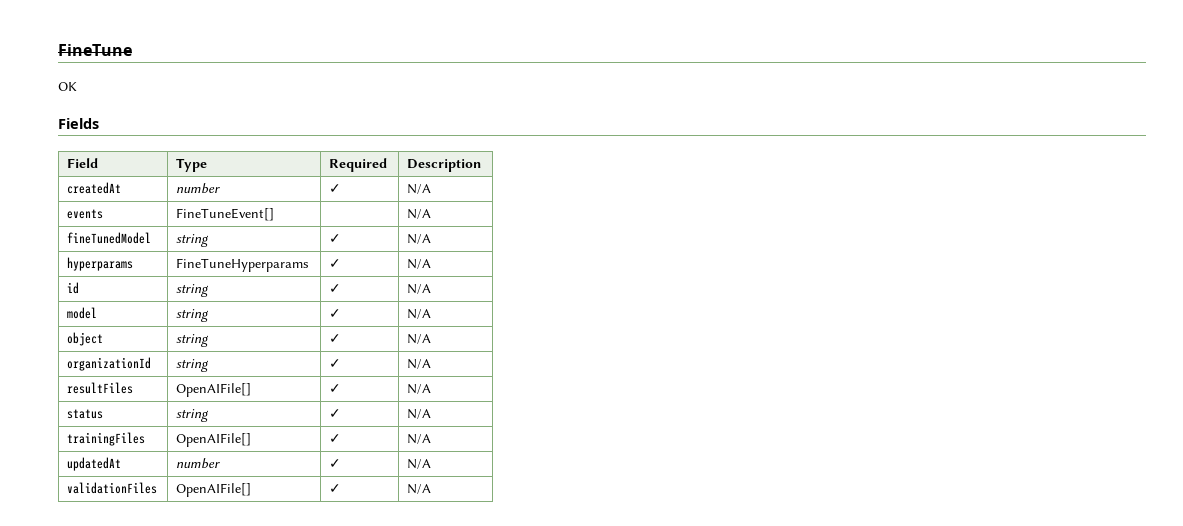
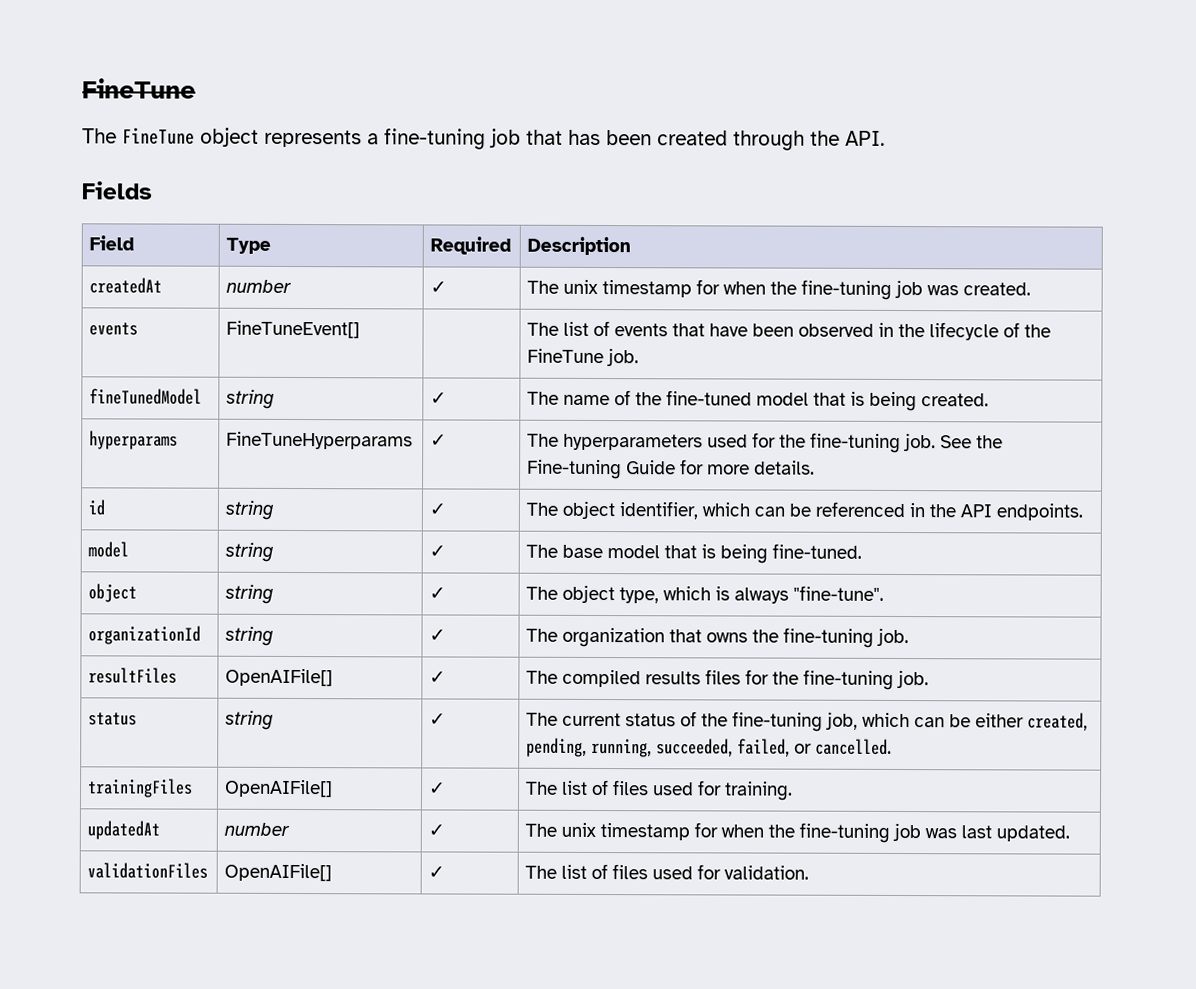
[58,82,77,91] OK -> [82,127,885,151] The FineTune object represents a fine-tuning job that has been created through the API.
[407,184,432,194] [67,209,104,219] [176,208,275,221] [407,209,432,219] [67,232,152,244] [176,234,210,247] [329,234,342,243] [407,234,432,244] [67,257,134,271] [176,258,310,272] [329,259,342,268] [407,259,432,269] [67,282,80,294] [176,284,210,297] [329,284,342,293] [407,284,432,294] [67,307,98,319] [176,309,210,322] [329,309,342,318] [407,309,432,319] [67,332,104,346] [176,334,210,347] [329,334,342,343] [407,334,432,344] [67,357,152,371] [176,359,210,372] [329,359,342,368] [407,359,432,369] [67,382,134,394] [176,383,252,397] [329,384,342,393] [407,384,432,394] [67,409,104,419] [176,409,210,422] [329,409,342,418] [407,409,432,419] [67,432,146,446] [176,433,252,447] [329,434,342,443] [407,434,432,444] [67,457,122,471] [176,458,221,469] [329,459,342,468] [407,459,432,469] [67,482,158,494] [176,483,252,497] [329,484,342,493] [407,484,432,494] N/A // events | FineTuneEvent[] | | N/A // fineTunedModel | string | ✓ | N/A // hyperparams | FineTuneHyperparams | ✓ | N/A // id | string | ✓ | N/A // model | string | ✓ | N/A // object | string | ✓ | N/A // organizationId | string | ✓ | N/A // resultFiles | OpenAIFile[] | ✓ | N/A // status | string | ✓ | N/A // trainingFiles | OpenAIFile[] | ✓ | N/A // updatedAt | number | ✓ | N/A // validationFiles | OpenAIFile[] | ✓ | N/A -> [527,279,1032,300] [89,322,139,336] [226,320,361,339] [527,320,1052,341] [527,348,640,367] [89,388,203,405] [226,389,276,409] [430,392,448,405] [527,390,990,412] [89,430,179,450] [226,431,414,450] [430,434,448,447] [527,432,1004,454] [527,459,816,480] [88,499,106,516] [225,500,275,520] [429,503,447,516] [526,500,1084,521] [88,541,130,558] [225,542,275,562] [429,545,447,558] [526,543,863,564] [88,583,138,603] [225,584,275,604] [429,587,447,600] [526,584,885,604] [88,625,202,645] [225,626,275,646] [429,629,447,642] [526,627,910,648] [88,667,178,684] [225,668,334,687] [429,671,447,684] [526,669,930,690] [88,712,138,726] [225,710,275,730] [429,713,447,726] [526,711,1089,732] [526,737,893,758] [87,778,194,798] [224,779,334,798] [429,782,447,795] [526,779,794,801] [87,820,161,840] [224,822,291,836] [428,824,446,837] [525,822,1071,843] [87,862,209,879] [224,863,333,882] [428,866,446,879] [525,863,810,880] The unix timestamp for when the fine-tuning job was created. // events | FineTuneEvent[] | | The list of events that have been observed in the lifecycle of the FineTune job. // fineTunedModel | string | ✓ | The name of the fine-tuned model that is being created. // hyperparams | FineTuneHyperparams | ✓ | The hyperparameters used for the fine-tuning job. See the Fine-tuning Guide for more details. // id | string | ✓ | The object identifier, which can be referenced in the API endpoints. // model | string | ✓ | The base model that is being fine-tuned. // object | string | ✓ | The object type, which is always "fine-tune". // organizationId | string | ✓ | The organization that owns the fine-tuning job. // resultFiles | OpenAIFile[] | ✓ | The compiled results files for the fine-tuning job. // status | string | ✓ | The current status of the fine-tuning job, which can be either created, pending, running, succeeded, failed, or cancelled. // trainingFiles | OpenAIFile[] | ✓ | The list of files used for training. // updatedAt | number | ✓ | The unix timestamp for when the fine-tuning job was last updated. // validationFiles | OpenAIFile[] | ✓ | The list of files used for validation.

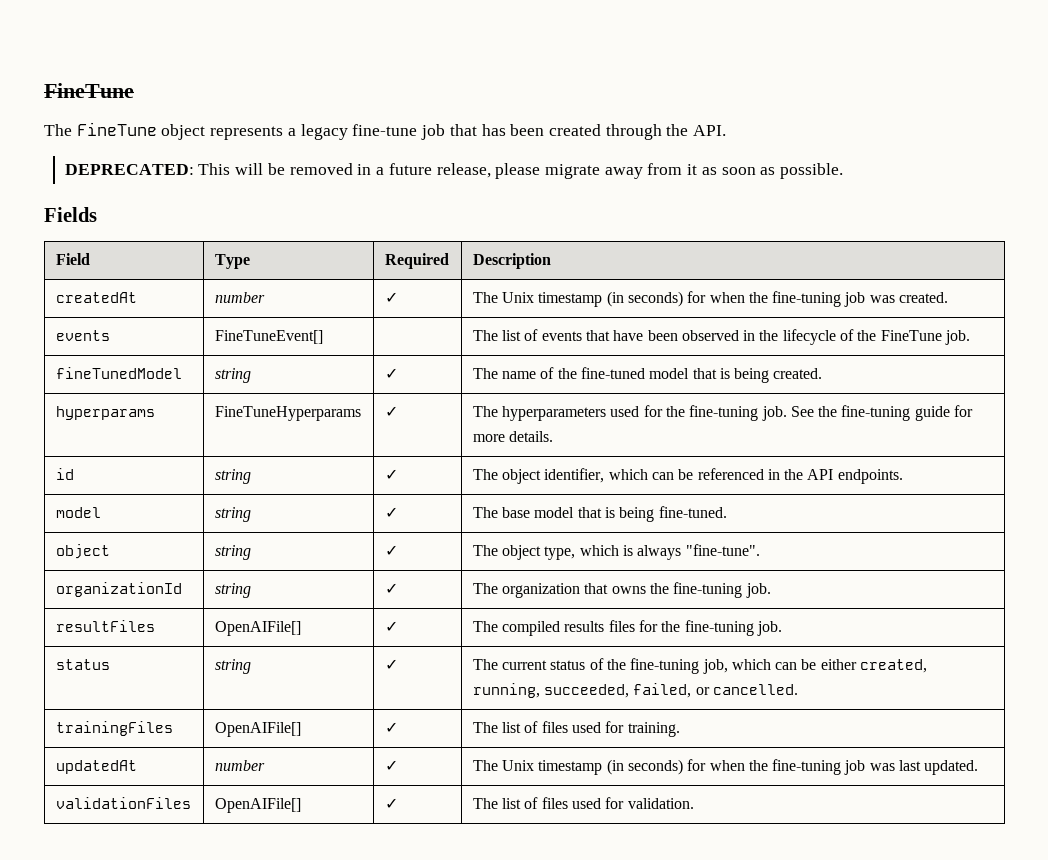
[384,128,486,150] fine-tuning -> [300,124,418,140] legacy fine-tune
(885, 138) none -> [64,163,844,179] // DEPRECATED: This will be removed in a future release, please migrate away from it as soon as possible.
[563,279,693,298] unix timestamp -> [501,291,683,307] Unix timestamp (in seconds)
[527,459,677,480] Fine-tuning Guide -> [841,405,950,421] fine-tuning guide
[526,737,588,757] pending, -> (928, 666) none
[561,822,691,841] unix timestamp -> [501,759,683,775] Unix timestamp (in seconds)

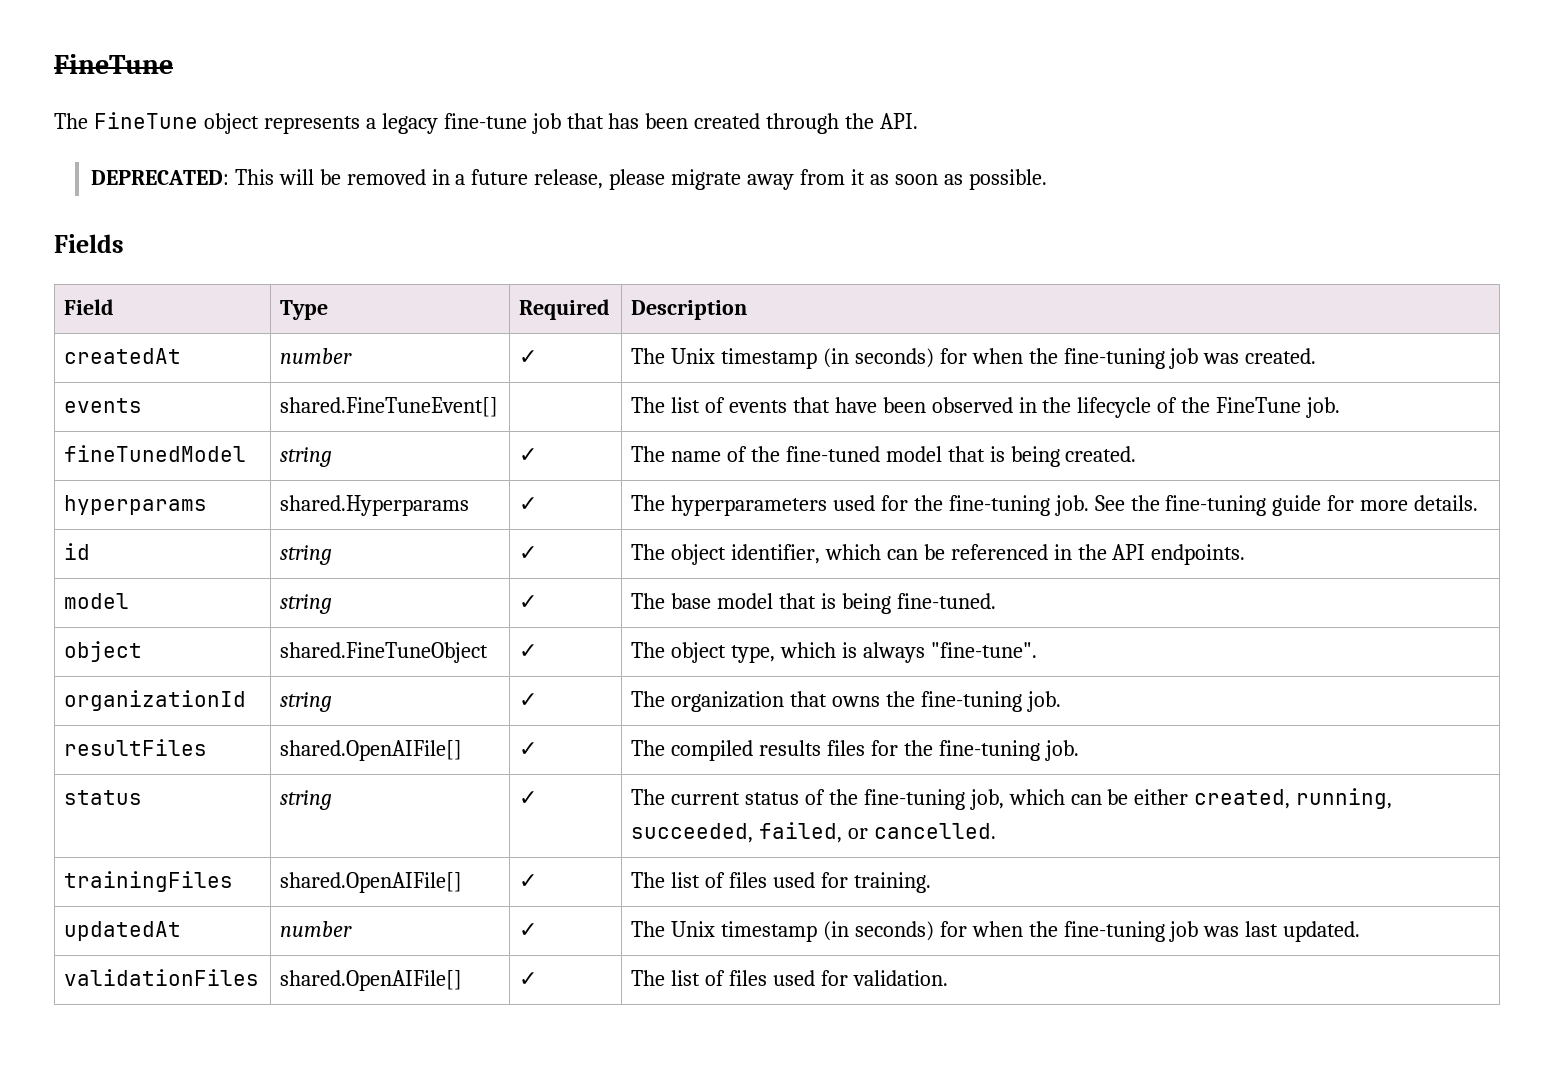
[214,330,323,344] FineTuneEvent[] -> [280,397,499,417] shared.FineTuneEvent[]
[214,406,361,421] FineTuneHyperparams -> [280,495,470,516] shared.Hyperparams
[214,545,251,560] string -> [280,642,489,663] shared.FineTuneObject
[214,621,301,636] OpenAIFile[] -> [280,740,463,761] shared.OpenAIFile[]
[214,722,301,737] OpenAIFile[] -> [280,872,463,893] shared.OpenAIFile[]
[214,798,301,813] OpenAIFile[] -> [280,970,463,991] shared.OpenAIFile[]

